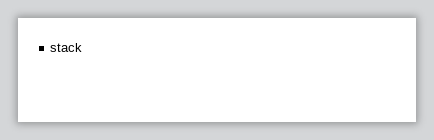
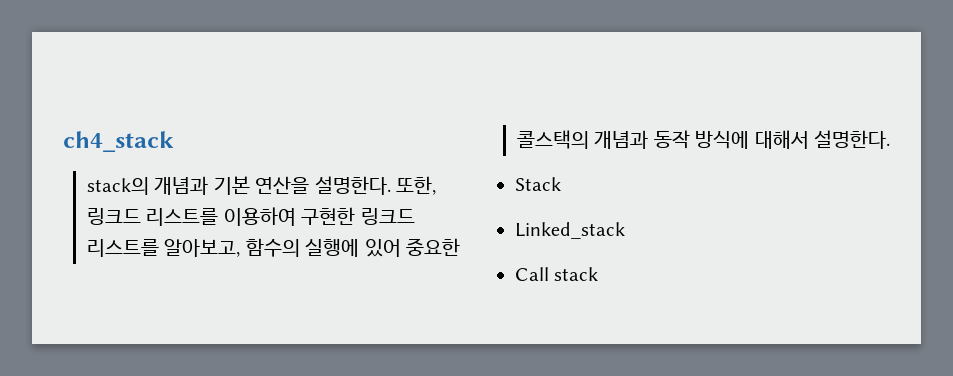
(50, 47) none -> [63,131,174,152] [86,176,436,195] [86,207,415,226] [86,238,460,257] [516,130,890,149] [515,177,561,191] [515,222,625,239] [515,267,549,281] ch4_stack // stack의 개념과 기본 연산을 설명한다. 또한, 링크드 리스트를 이용하여 구현한 링크드 리스트를 알아보고, 함수의 실행에 있어 중요한 콜스택의 개념과 동작 방식에 대해서 설명한다. // Stack // Linked_stack // Call

